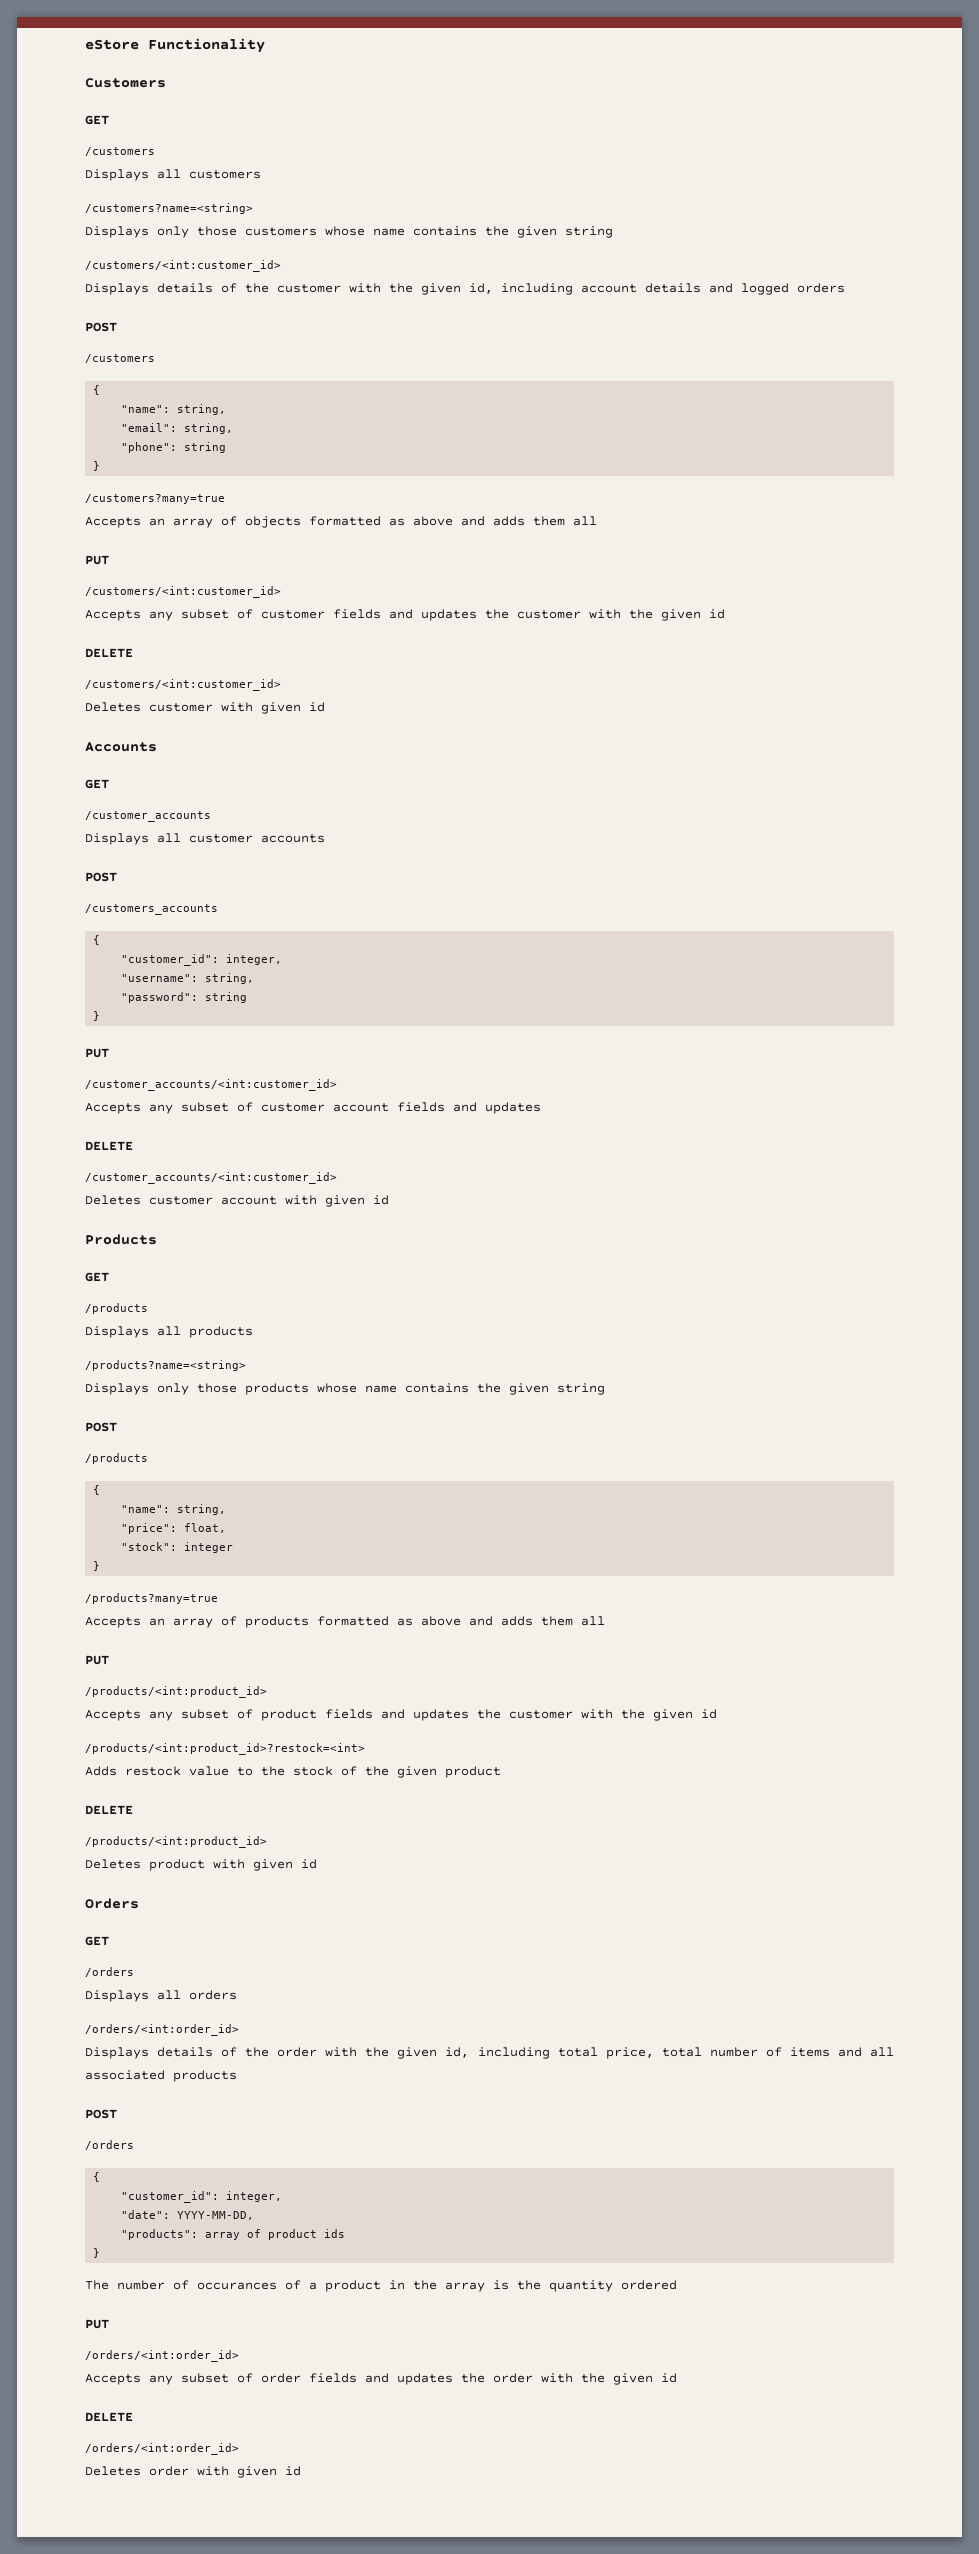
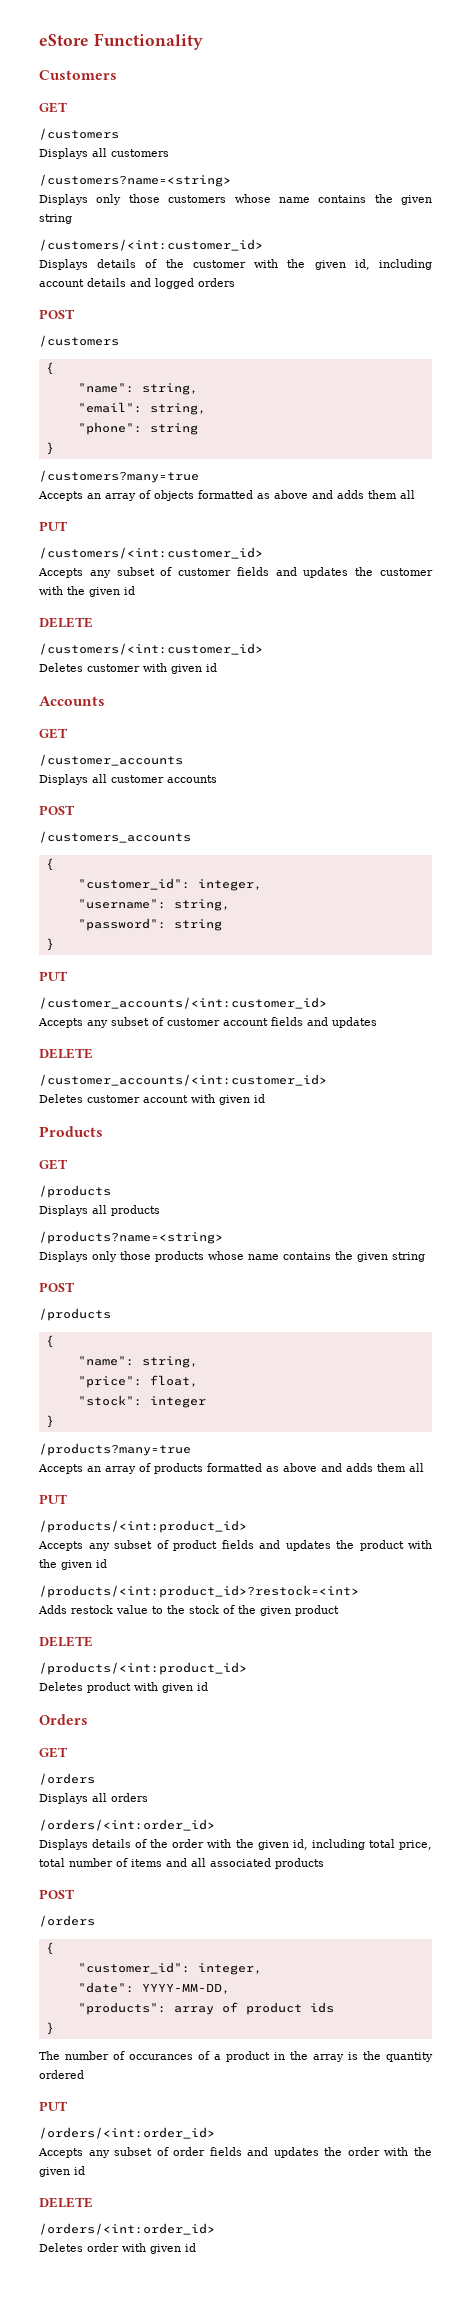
[509,1710,573,1719] customer -> [359,1540,404,1551] product

